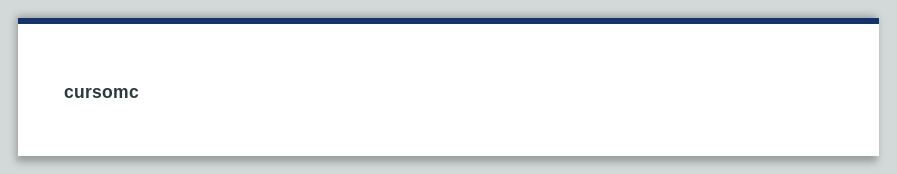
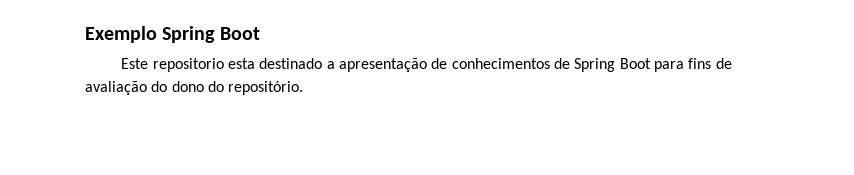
[64,87,139,98] cursomc -> [85,26,260,43] [121,58,732,72] [85,81,304,95] Exemplo Spring Boot // Este repositorio esta destinado a apresentação de conhecimentos de Spring Boot para fins de avaliação do dono do repositório.

